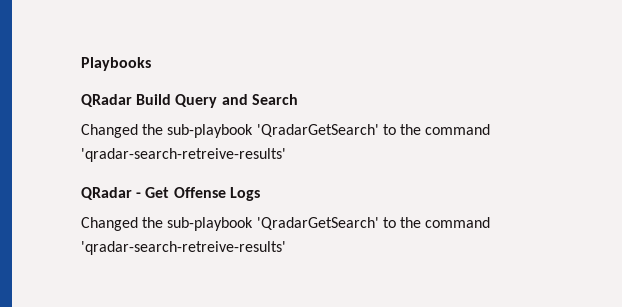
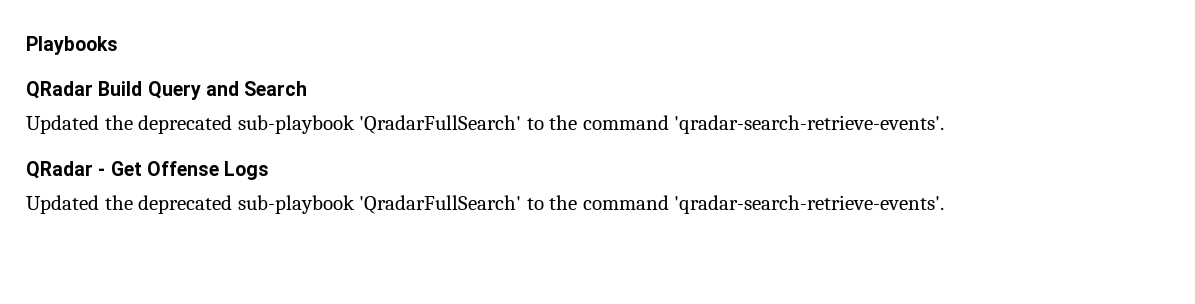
[81,124,491,138] [81,148,286,162] Changed the sub-playbook 'QradarGetSearch' to the command 'qradar-search-retreive-results' -> [26,115,945,134] Updated the deprecated sub-playbook 'QradarFullSearch' to the command 'qradar-search-retrieve-events'.
[81,217,491,231] [81,241,286,255] Changed the sub-playbook 'QradarGetSearch' to the command 'qradar-search-retreive-results' -> [26,195,945,214] Updated the deprecated sub-playbook 'QradarFullSearch' to the command 'qradar-search-retrieve-events'.

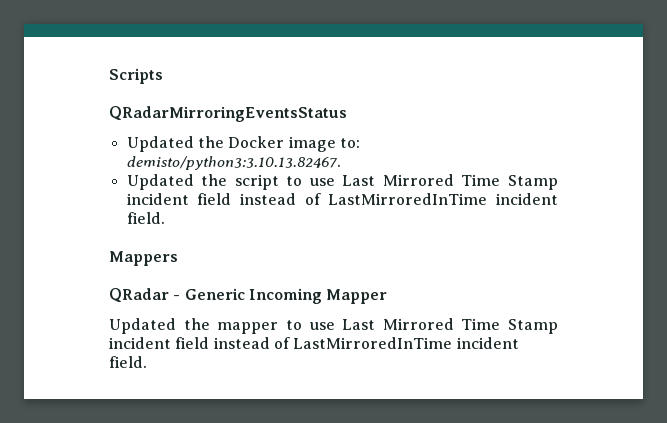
[26,36,118,55] [26,81,308,100] [26,115,945,134] Playbooks // QRadar Build Query and Search // Updated the deprecated sub-playbook 'QradarFullSearch' to the command 'qradar-search-retrieve-events'. -> [109,68,163,84] [109,106,347,122] [126,136,360,152] [126,156,341,170] [126,174,558,190] [126,193,558,205] [126,212,165,224] [109,251,178,266] Scripts // QRadarMirroringEventsStatus // Updated the Docker image to: demisto/python3:3.10.13.82467. // Updated the script to use Last Mirrored Time Stamp incident field instead of LastMirroredInTime incident field. // Mappers
[110,161,270,180] [26,195,945,214] Get Offense Logs // Updated the deprecated sub-playbook 'QradarFullSearch' to the command 'qradar-search-retrieve-events'. -> [184,288,388,304] [109,318,558,334] [109,337,519,349] [109,356,147,368] Generic Incoming Mapper // Updated the mapper to use Last Mirrored Time Stamp incident field instead of LastMirroredInTime incident field.

